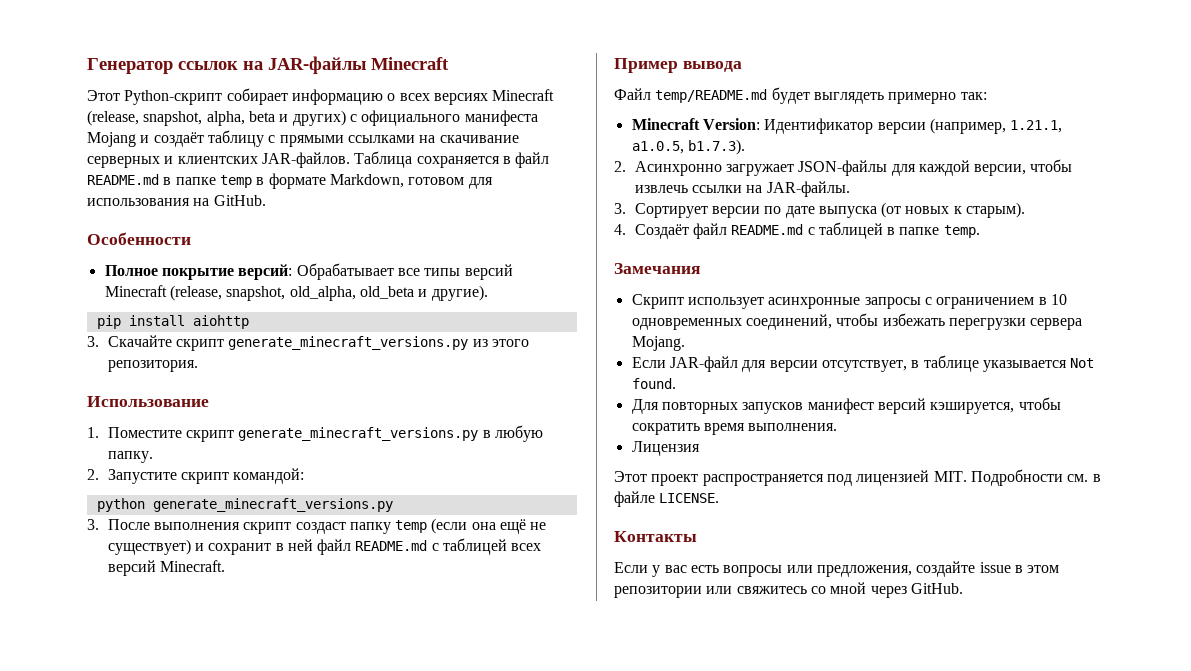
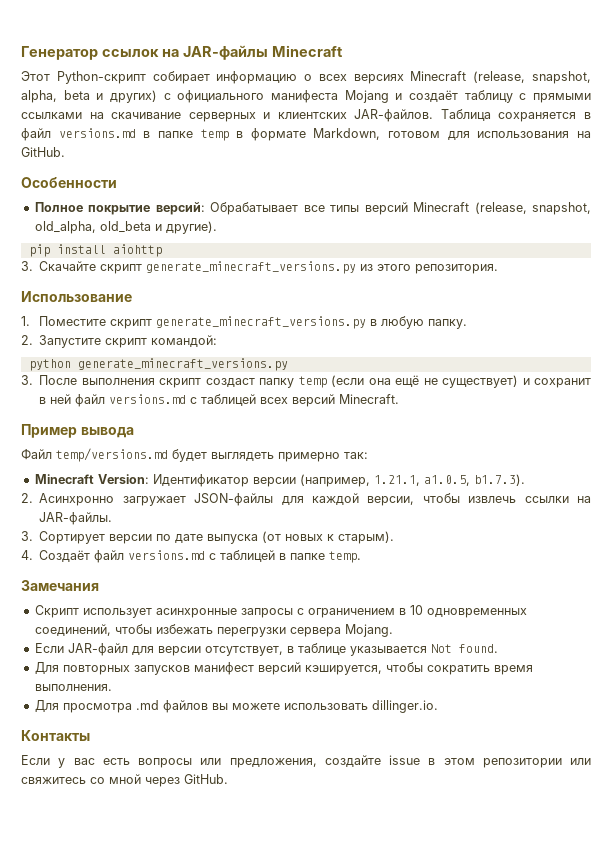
[87,174,159,185] README.md -> [58,128,136,138] versions.md
[355,540,428,551] README.md -> [109,394,187,404] versions.md
[655,89,768,103] temp/README.md -> [56,448,168,462] temp/versions.md
[731,224,804,235] README.md -> [128,550,206,560] versions.md
[631,441,700,456] [614,469,1101,486] [614,491,720,507] Лицензия // Этот проект распространяется под лицензией MIT. Подробности см. в файле LICENSE. -> [34,700,438,713] Для просмотра .md файлов вы можете использовать dillinger.io.

